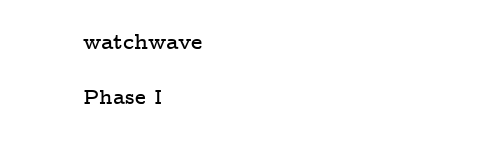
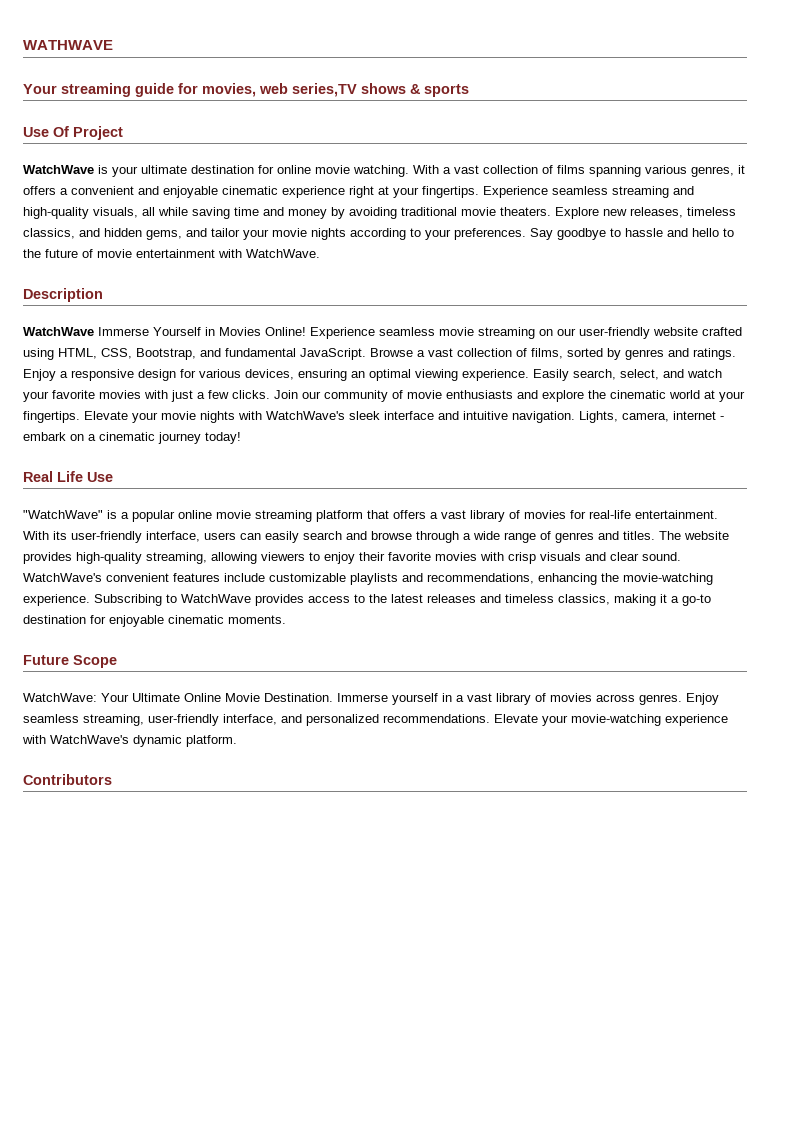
[83,34,202,49] [83,90,162,104] watchwave // Phase I -> [23,40,113,50] [23,83,469,97] [23,126,123,140] [23,165,745,177] [23,186,694,198] [23,207,736,219] [23,228,734,240] [23,249,320,258] [23,288,103,302] [23,327,742,339] [23,348,736,360] [23,369,722,381] [23,390,745,402] [23,411,724,423] [23,432,241,444] [23,471,113,482] [23,510,718,522] [23,531,729,543] [23,552,681,564] [23,573,713,585] [23,594,711,606] [23,615,286,627] [23,655,117,668] [23,693,719,705] [23,714,728,726] [22,735,237,747] [23,774,112,785] WATHWAVE // Your streaming guide for movies, web series,TV shows & sports // Use Of Project // WatchWave is your ultimate destination for online movie watching. With a vast collection of films spanning various genres, it offers a convenient and enjoyable cinematic experience right at your fingertips. Experience seamless streaming and high-quality visuals, all while saving time and money by avoiding traditional movie theaters. Explore new releases, timeless classics, and hidden gems, and tailor your movie nights according to your preferences. Say goodbye to hassle and hello to the future of movie entertainment with WatchWave. // Description // WatchWave Immerse Yourself in Movies Online! Experience seamless movie streaming on our user-friendly website crafted using HTML, CSS, Bootstrap, and fundamental JavaScript. Browse a vast collection of films, sorted by genres and ratings. Enjoy a responsive design for various devices, ensuring an optimal viewing experience. Easily search, select, and watch your favorite movies with just a few clicks. Join our community of movie enthusiasts and explore the cinematic world at your fingertips. Elevate your movie nights with WatchWave's sleek interface and intuitive navigation. Lights, camera, internet - embark on a cinematic journey today! // Real Life Use // "WatchWave" is a popular online movie streaming platform that offers a vast library of movies for real-life entertainment. With its user-friendly interface, users can easily search and browse through a wide range of genres and titles. The website provides high-quality streaming, allowing viewers to enjoy their favorite movies with crisp visuals and clear sound. WatchWave's convenient features include customizable playlists and recommendations, enhancing the movie-watching experience. Subscribing to WatchWave provides access to the latest releases and timeless classics, making it a go-to destination for enjoyable cinematic moments. // Future Scope // WatchWave: Your Ultimate Online Movie Destination. Immerse yourself in a vast library of movies across genres. Enjoy seamless streaming, user-friendly interface, and personalized recommendations. Elevate your movie-watching experience with WatchWave's dynamic platform. // Contributors

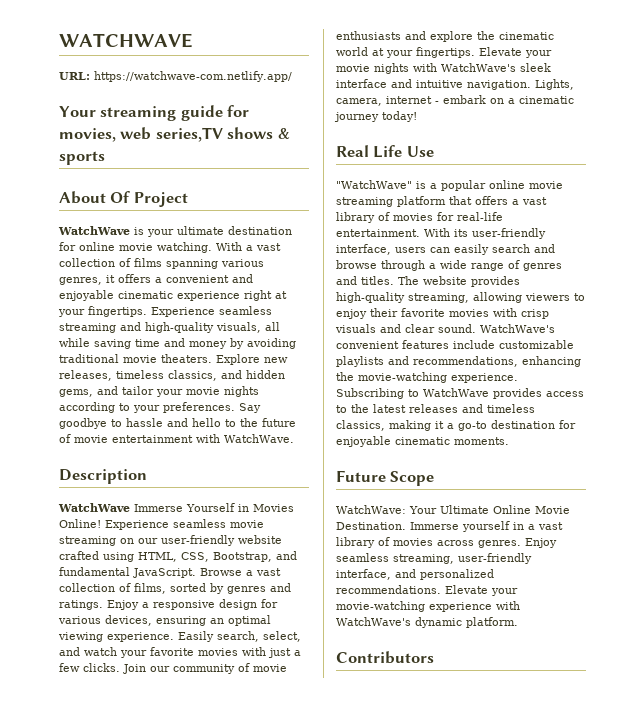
[23,40,113,50] WATHWAVE -> [59,33,193,48] [59,71,292,82] WATCHWAVE // URL: https://watchwave-com.netlify.app/
[23,127,49,137] Use -> [59,191,106,204] About

